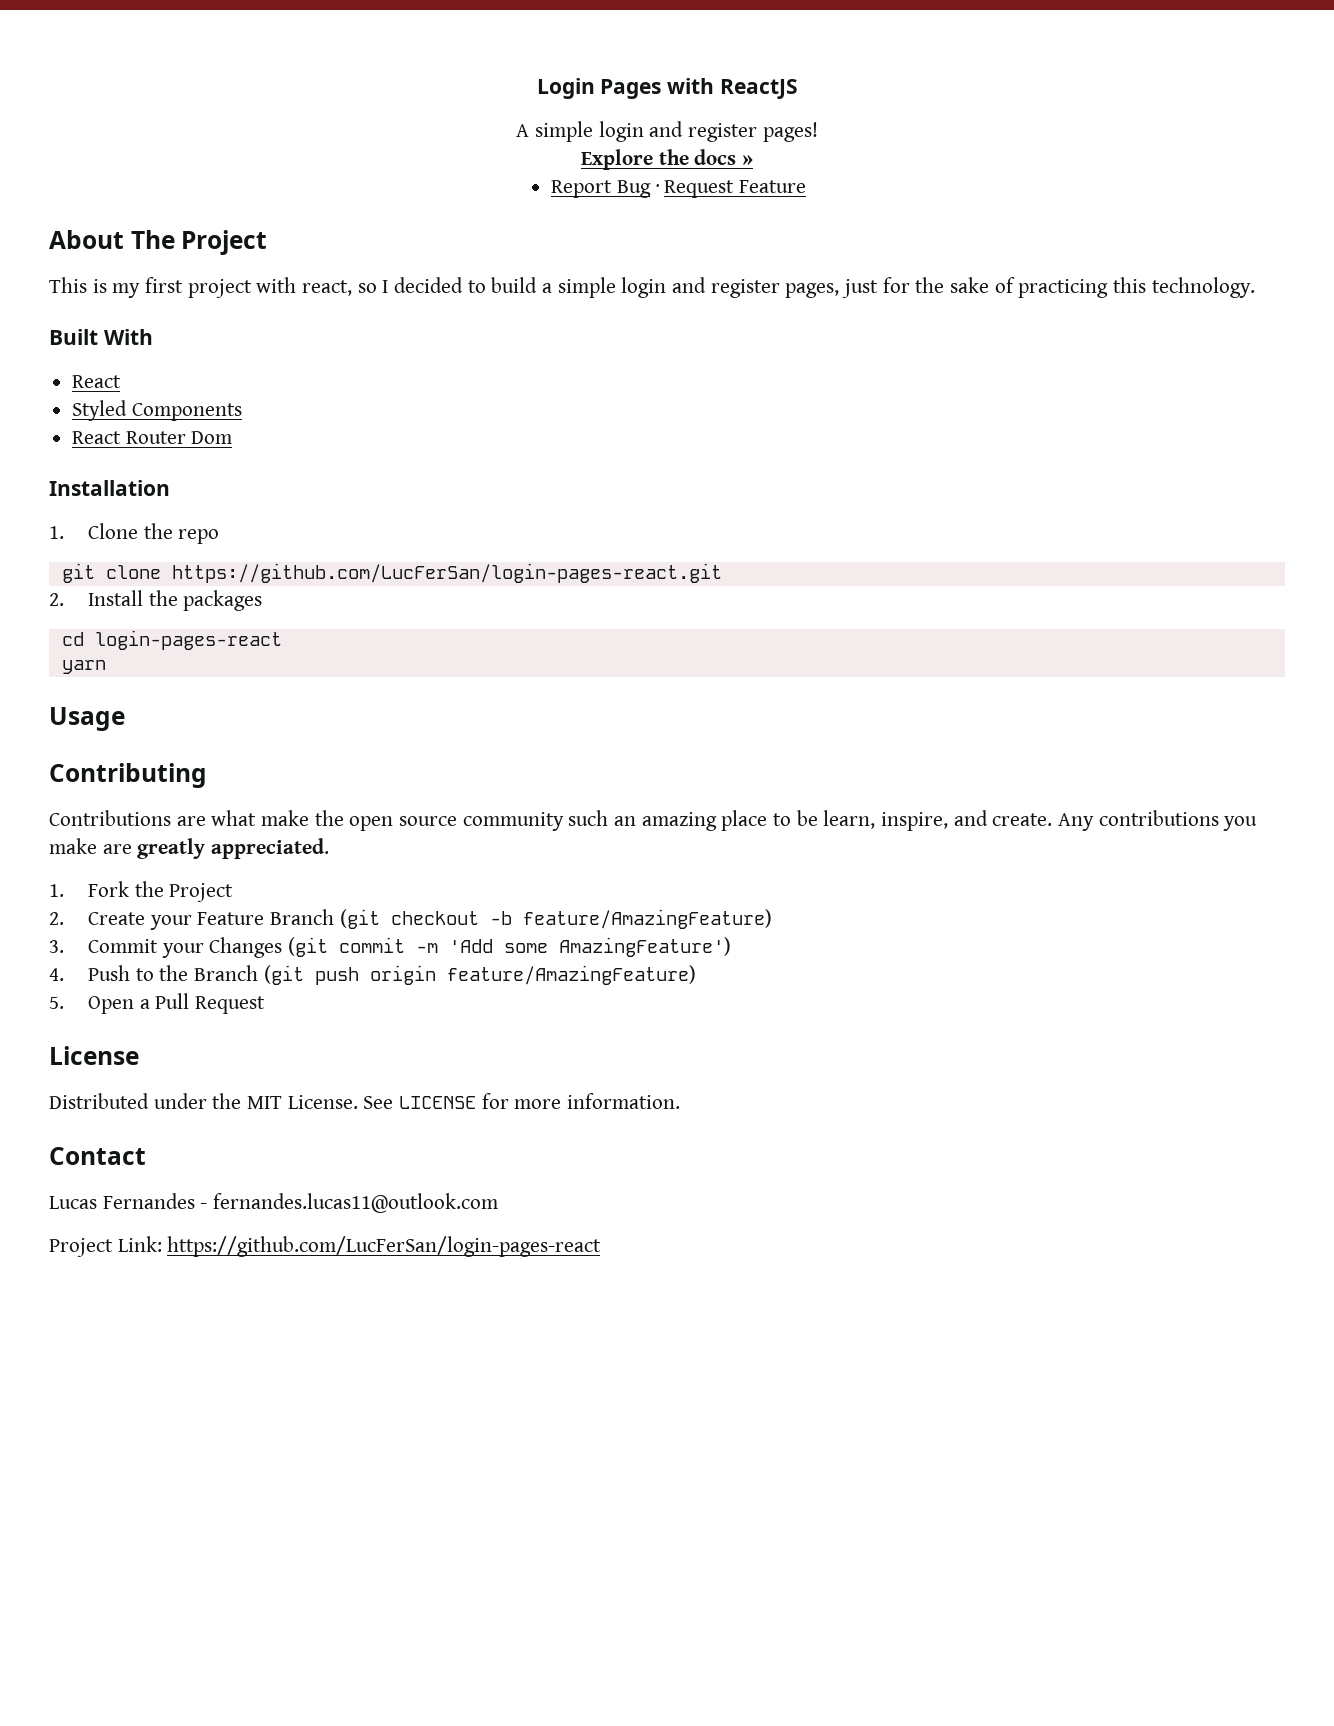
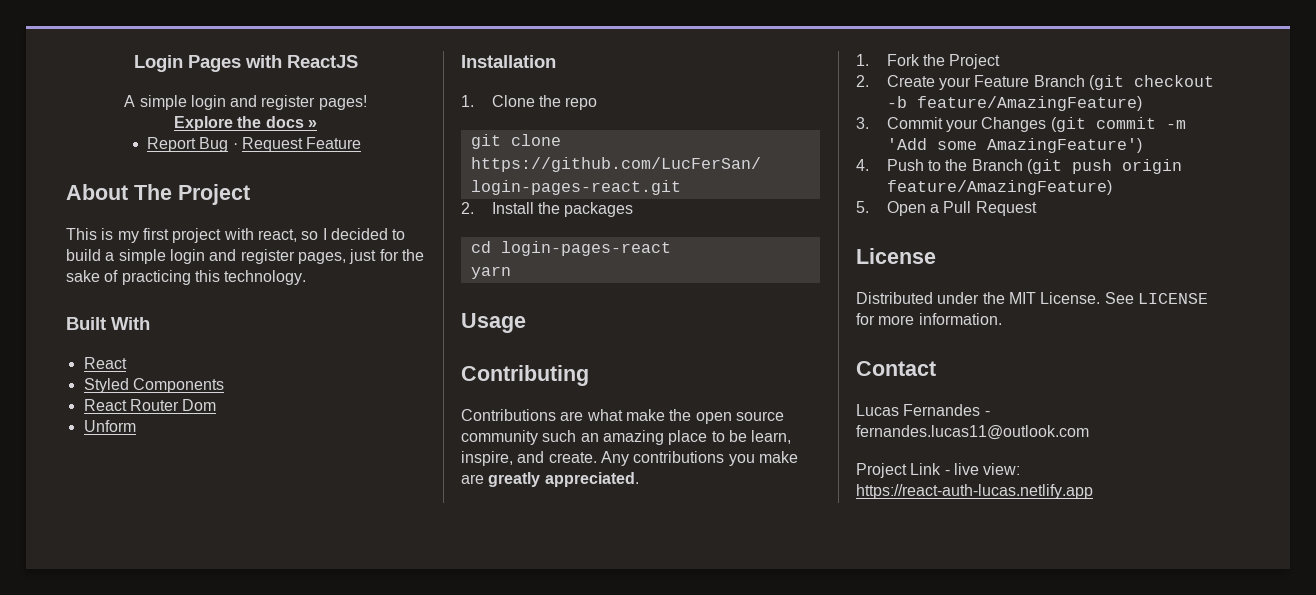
(233, 437) none -> [83,420,136,432] // Unform
[117,1236,602,1257] Link: https://github.com/LucFerSan/login-pages-react -> [910,463,1021,475] [856,484,1093,499] Link - live view: https://react-auth-lucas.netlify.app

